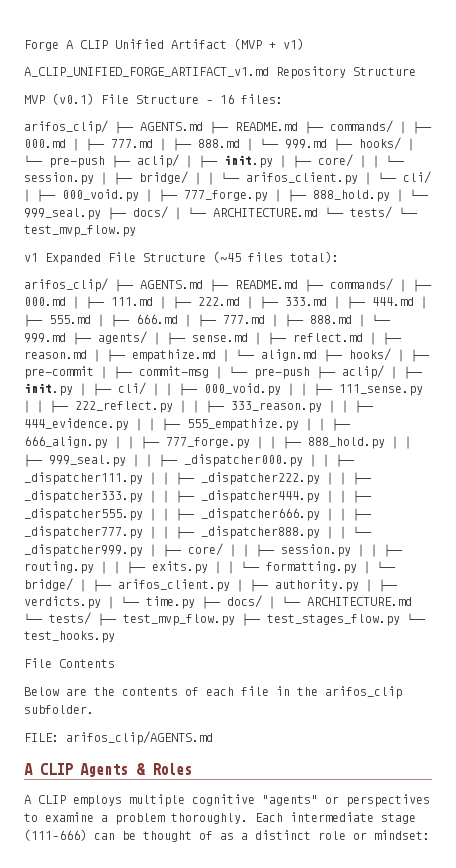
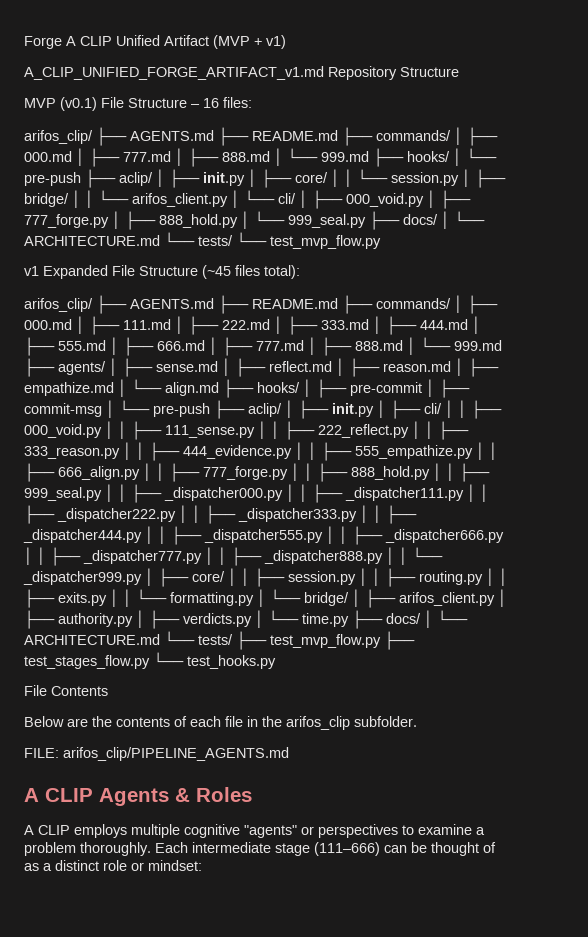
[66,731,213,745] arifos_clip/AGENTS.md -> [63,747,289,761] arifos_clip/PIPELINE_AGENTS.md

